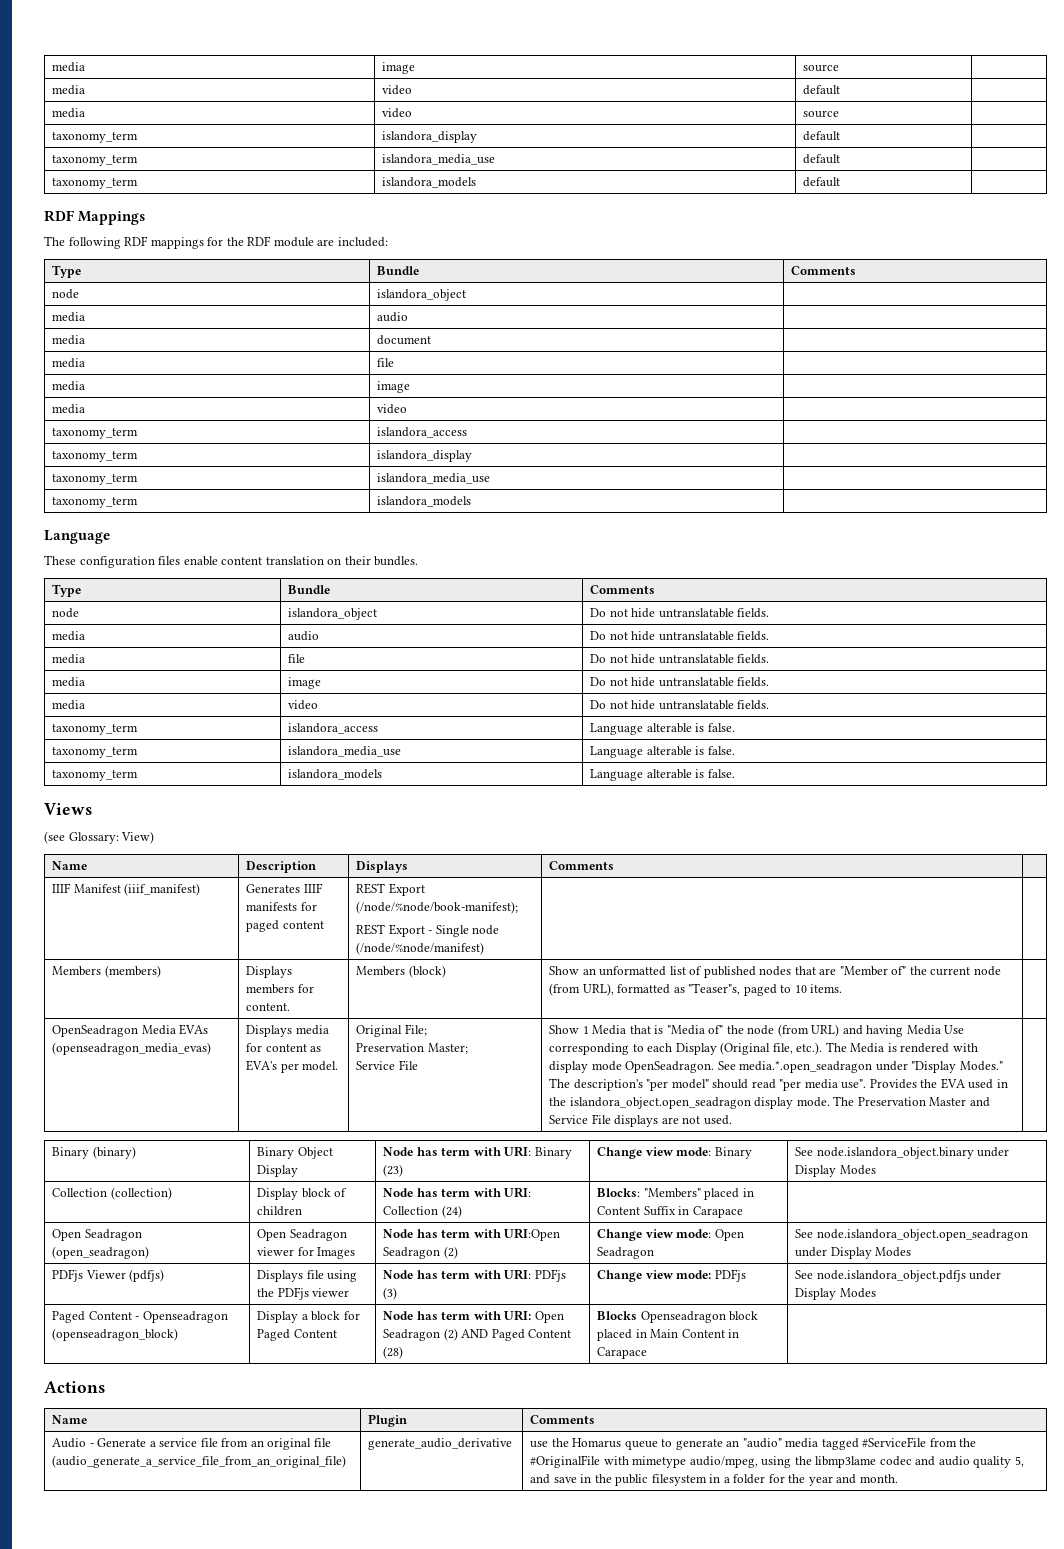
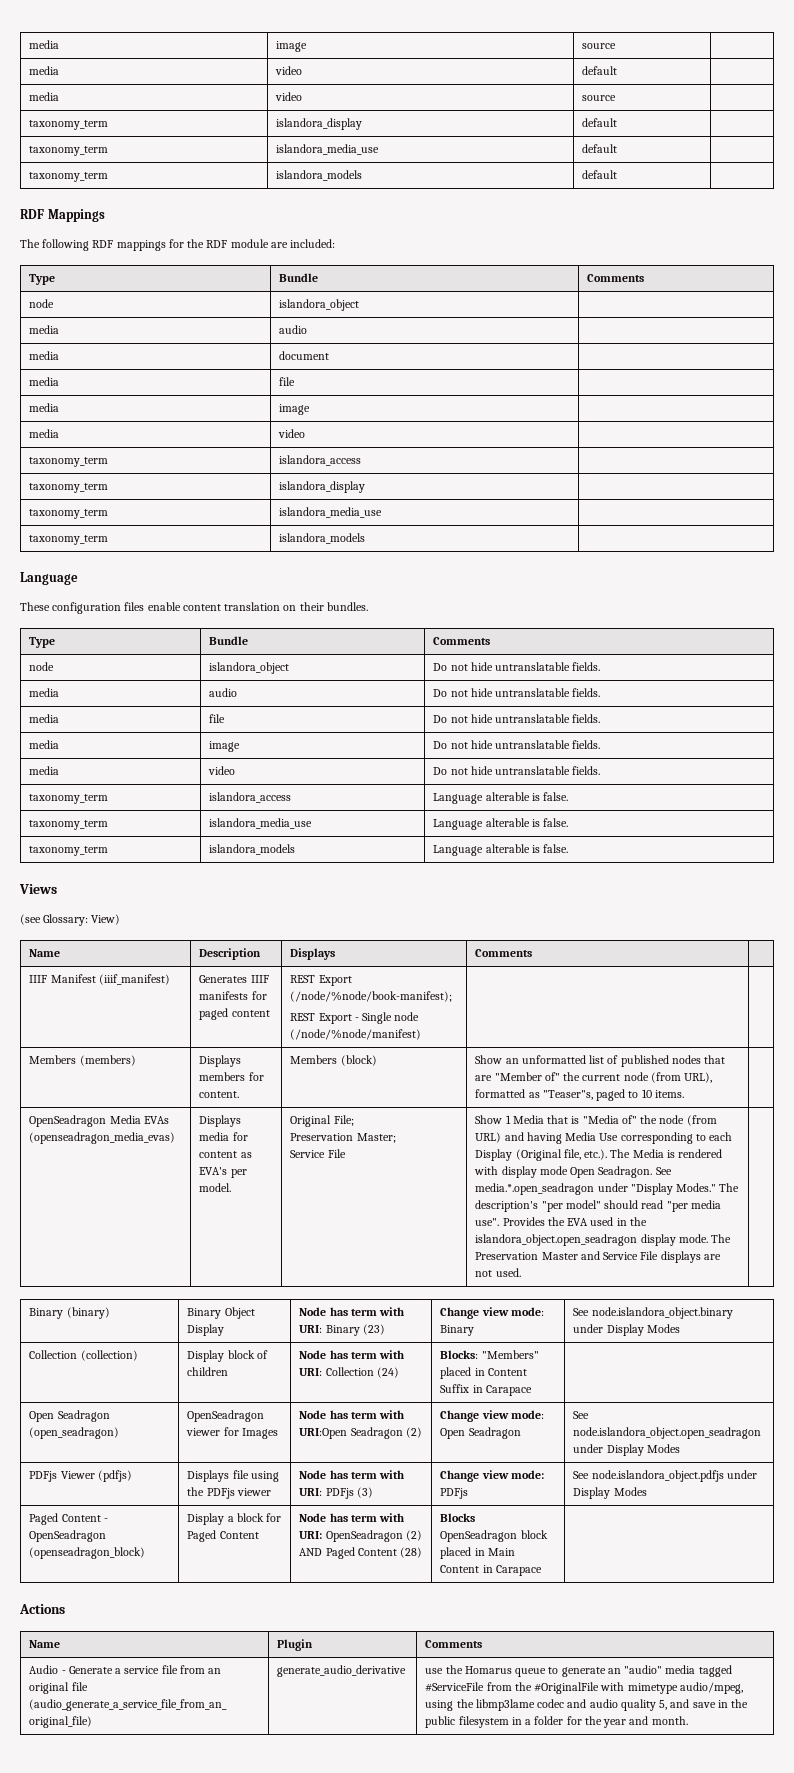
[625,1061,715,1073] OpenSeadragon. -> [570,1166,653,1178] Open Seadragon.
[257,1229,347,1241] Open Seadragon -> [187,1410,265,1422] OpenSeadragon
[142,1311,228,1323] Openseadragon -> [29,1530,107,1542] OpenSeadragon
[534,1311,564,1323] [383,1329,441,1341] Open Seadragon -> [325,1530,403,1542] OpenSeadragon
[640,1311,726,1323] Openseadragon -> [440,1530,518,1542] OpenSeadragon

